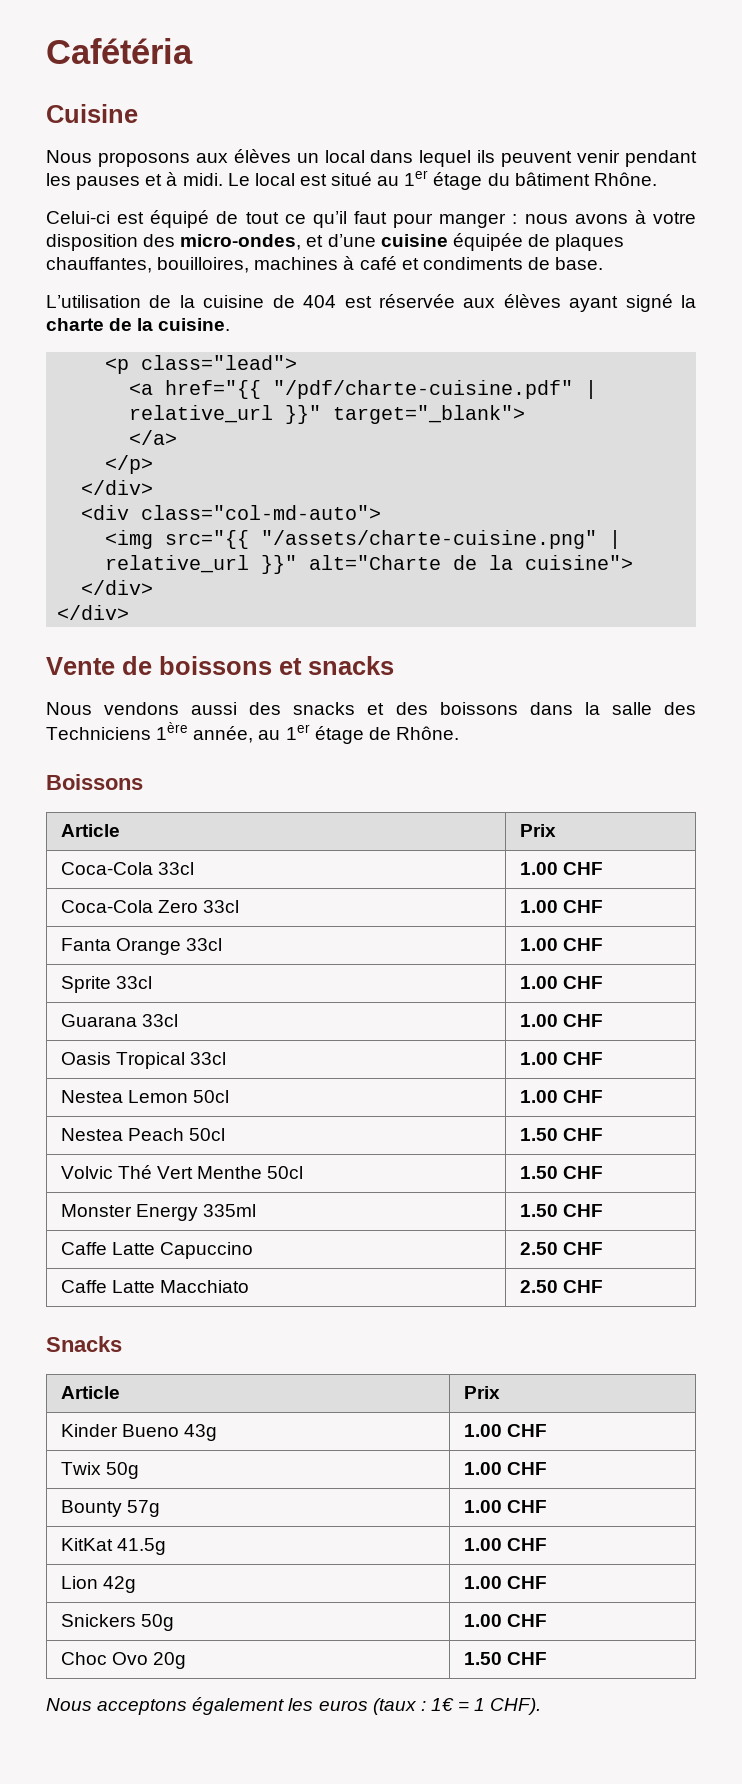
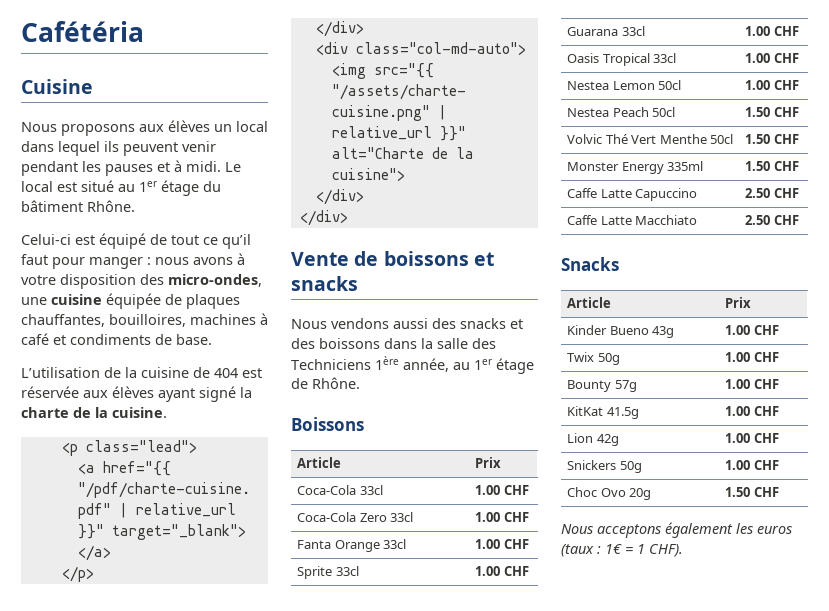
[306,234,376,247] et d’une -> [21,297,47,305] une

